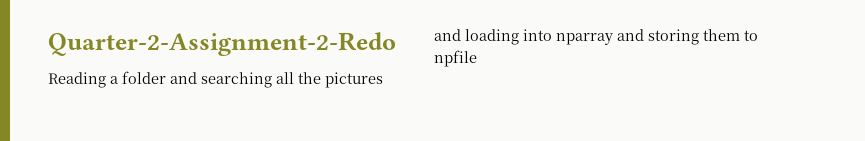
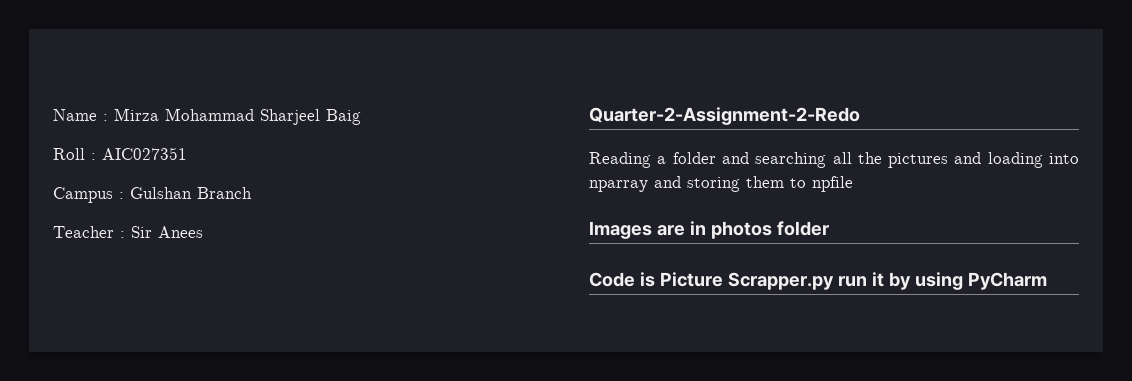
(48, 44) none -> [53,108,361,125] [53,147,187,160] [53,187,252,203] [53,226,203,238] Name : Mirza Mohammad Sharjeel Baig // Roll : AIC027351 // Campus : Gulshan Branch // Teacher : Sir Anees //
(477, 58) none -> [589,221,829,239] [589,272,1047,290] // Images are in photos folder // Code is Picture Scrapper.py run it by using PyCharm

